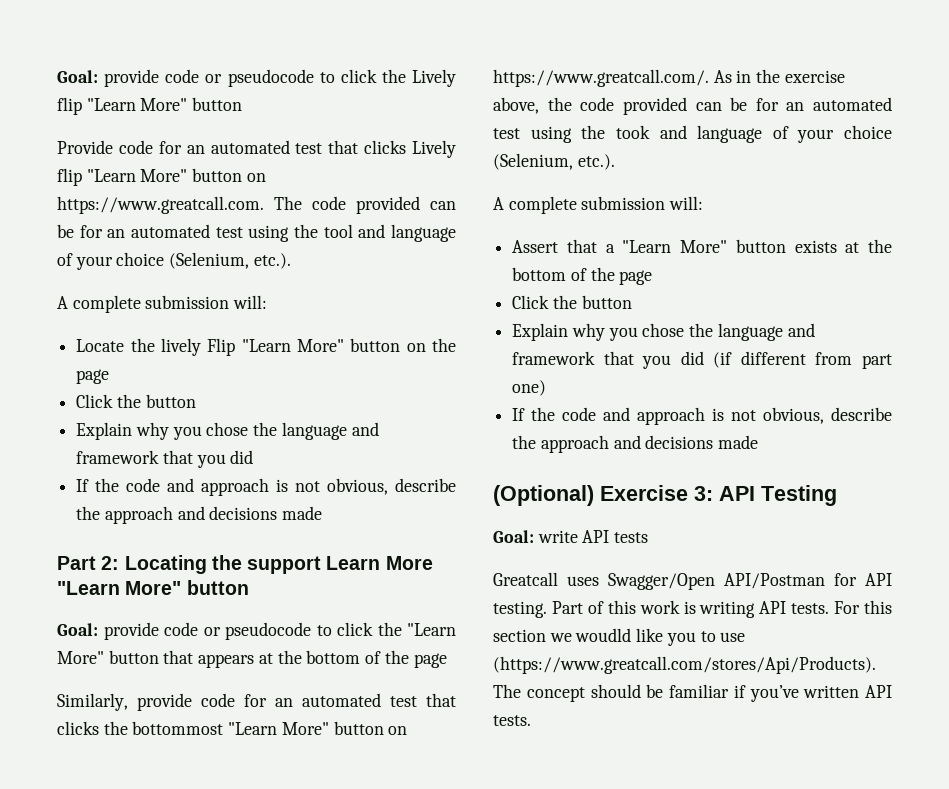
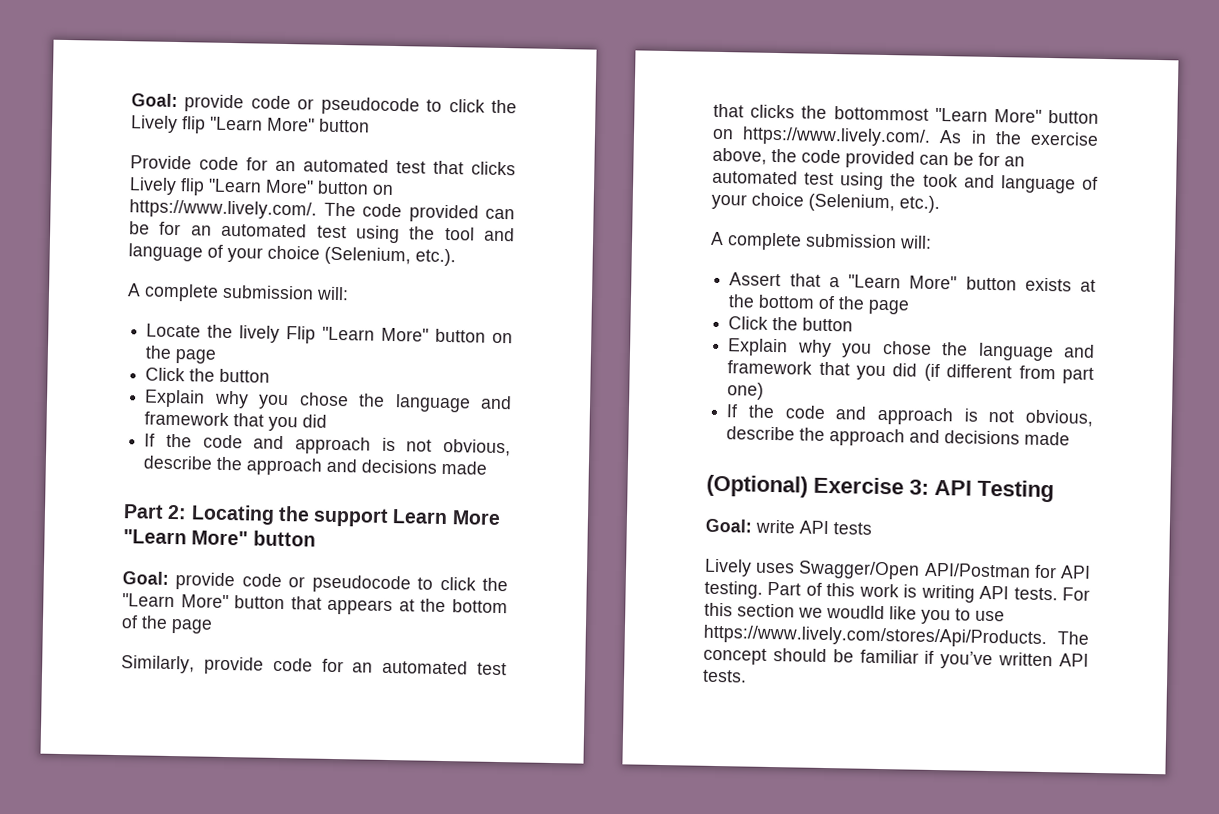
[57,196,264,214] https://www.greatcall.com. -> [129,199,317,220] https://www.lively.com/.
[493,69,709,87] https://www.greatcall.com/. -> [742,126,932,147] https://www.lively.com/.
[493,572,558,586] Greatcall -> [704,558,752,577] Lively
[493,656,876,674] (https://www.greatcall.com/stores/Api/Products). -> [703,624,1047,649] https://www.lively.com/stores/Api/Products.

